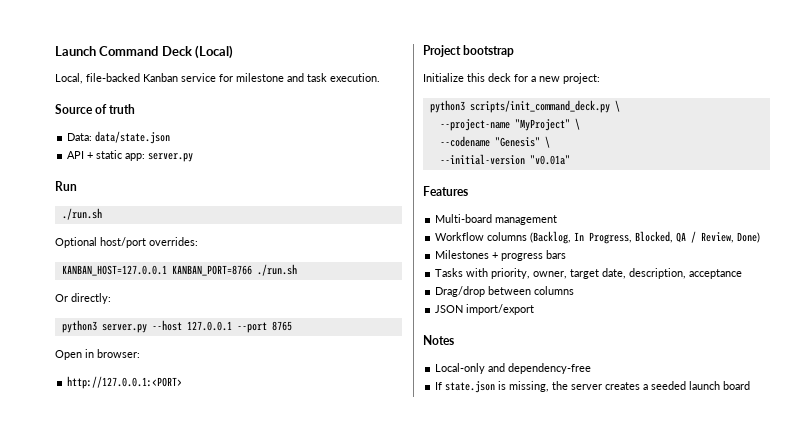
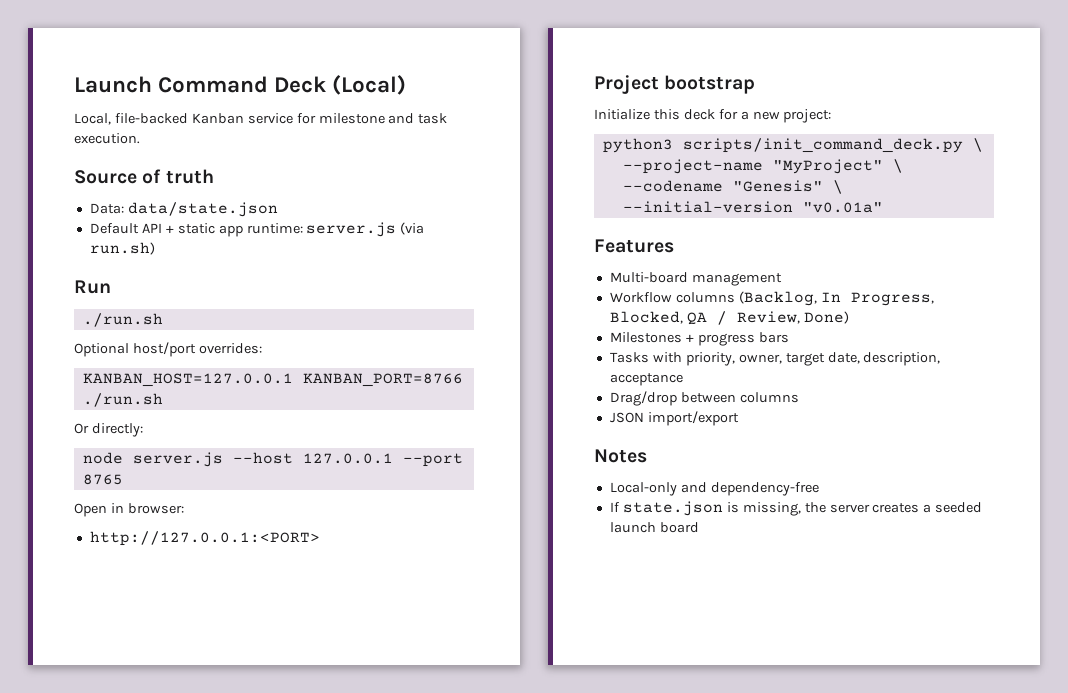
(171, 137) none -> [89,223,139,234] Default
[125,153,194,162] app: server.py -> [218,222,425,237] [89,242,155,255] app runtime: server.js (via run.sh)
[61,320,147,333] python3 server.py -> [82,452,223,467] node server.js

